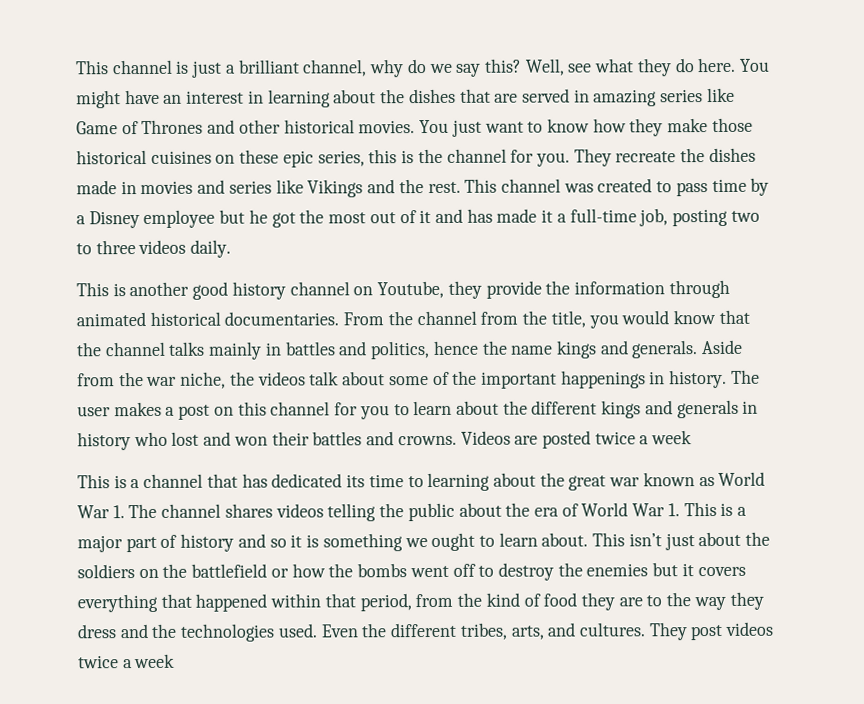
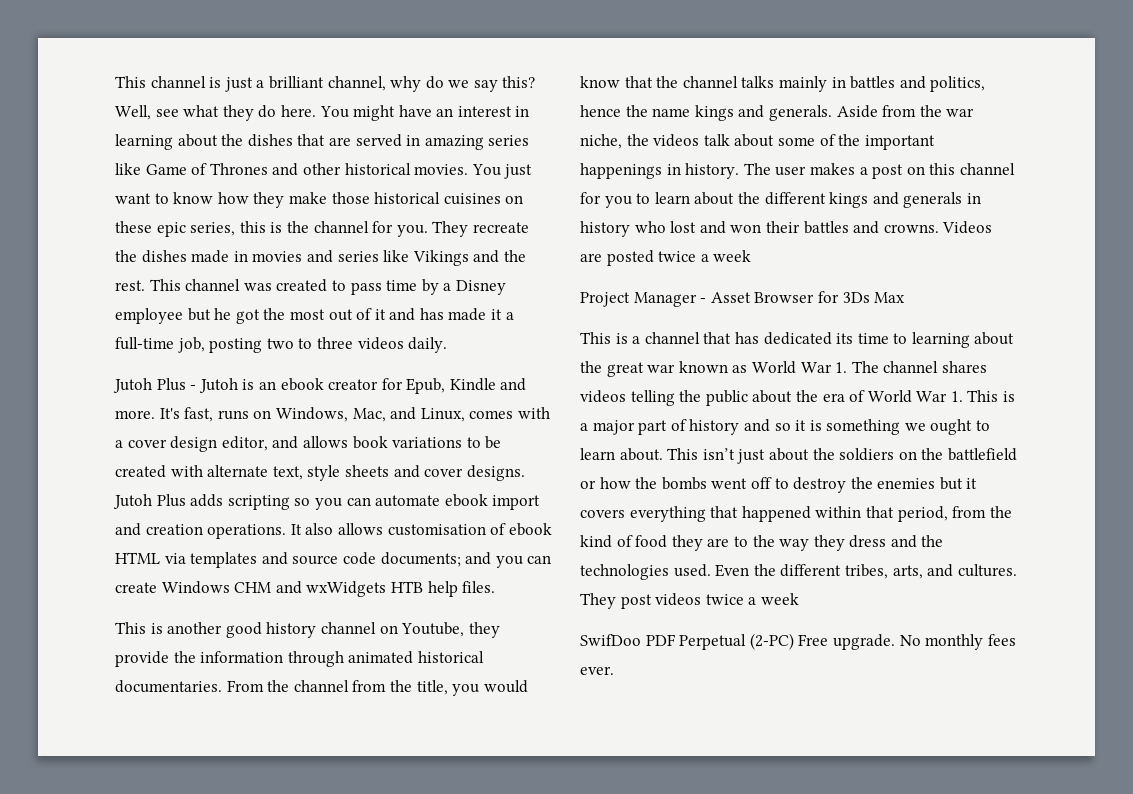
(232, 248) none -> [113,378,527,394] [115,407,550,422] [115,436,502,452] [115,465,525,481] [113,494,541,510] [115,523,552,539] [115,552,552,568] [115,581,496,597] // Jutoh Plus - Jutoh is an ebook creator for Epub, Kindle and more. It's fast, runs on Windows, Mac, and Linux, comes with a cover design editor, and allows book variations to be created with alternate text, style sheets and cover designs. Jutoh Plus adds scripting so you can automate ebook import and creation operations. It also allows customisation of ebook HTML via templates and source code documents; and you can create Windows CHM and wxWidgets HTB help files.
(693, 437) none -> [580,291,906,307] // Project Manager - Asset Browser for 3Ds Max
(176, 661) none -> [580,633,1016,650] [580,666,614,675] // SwifDoo PDF Perpetual (2-PC) Free upgrade. No monthly fees ever.

